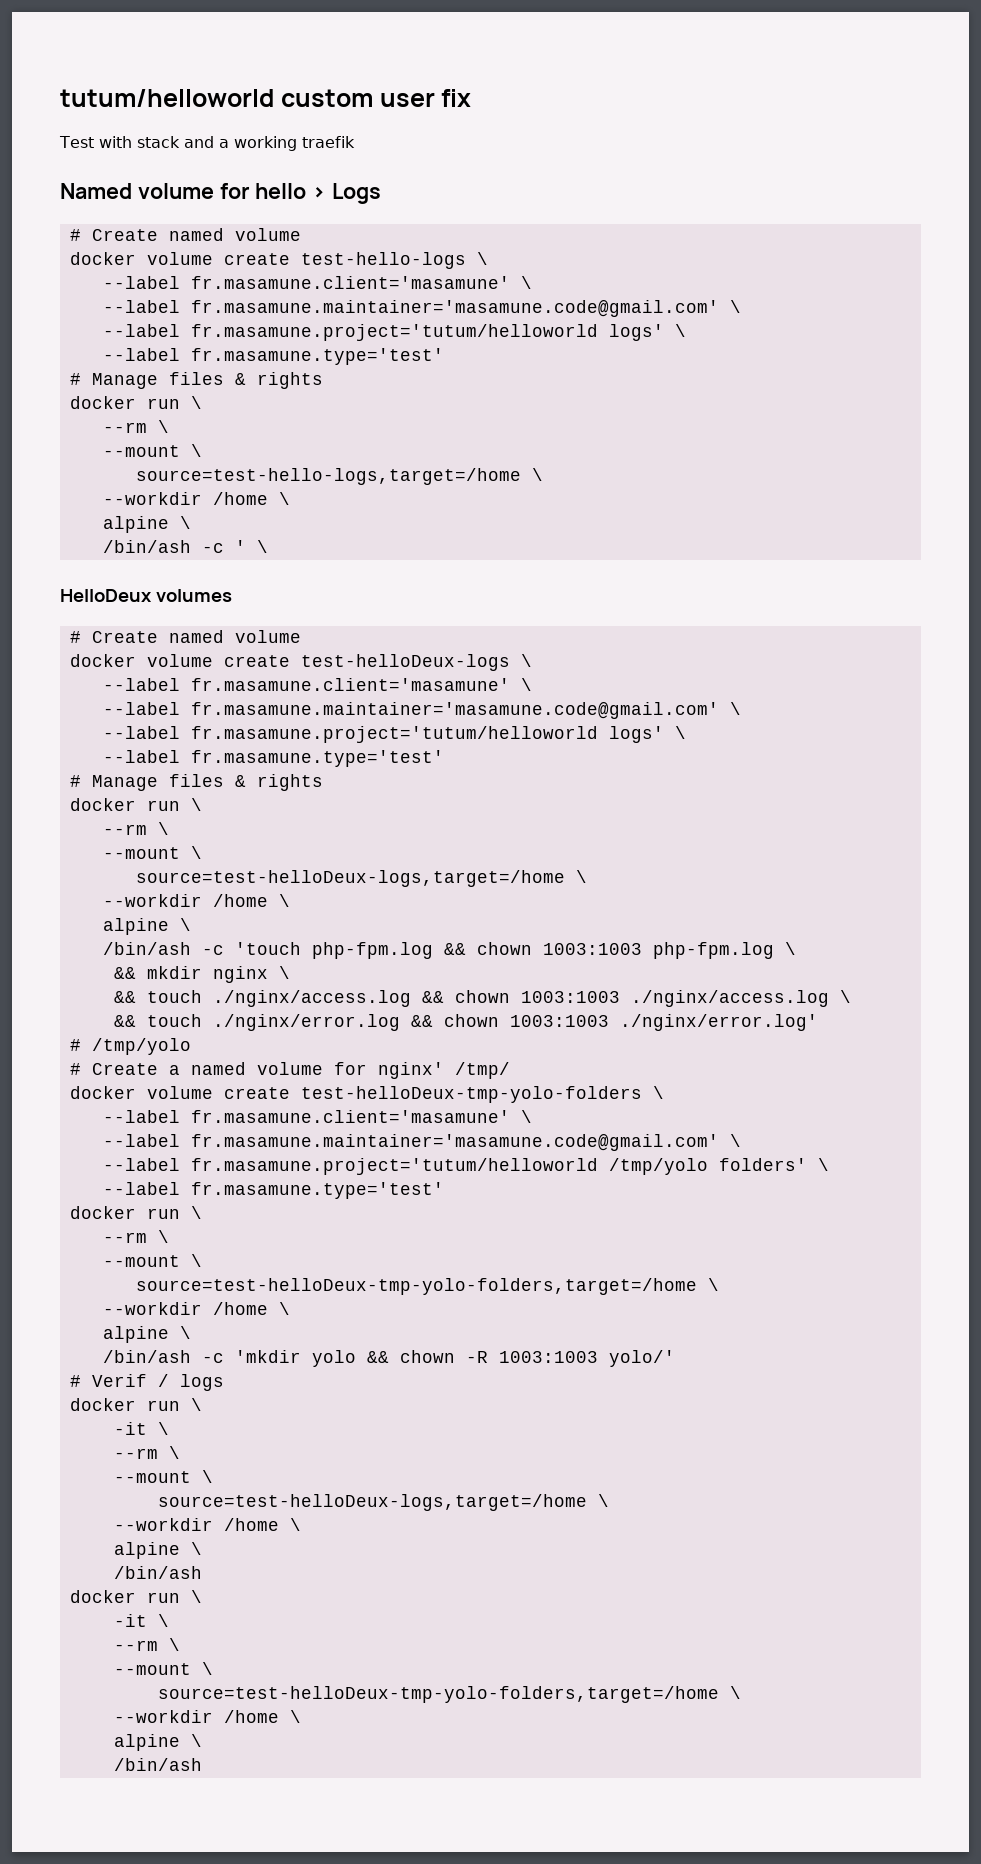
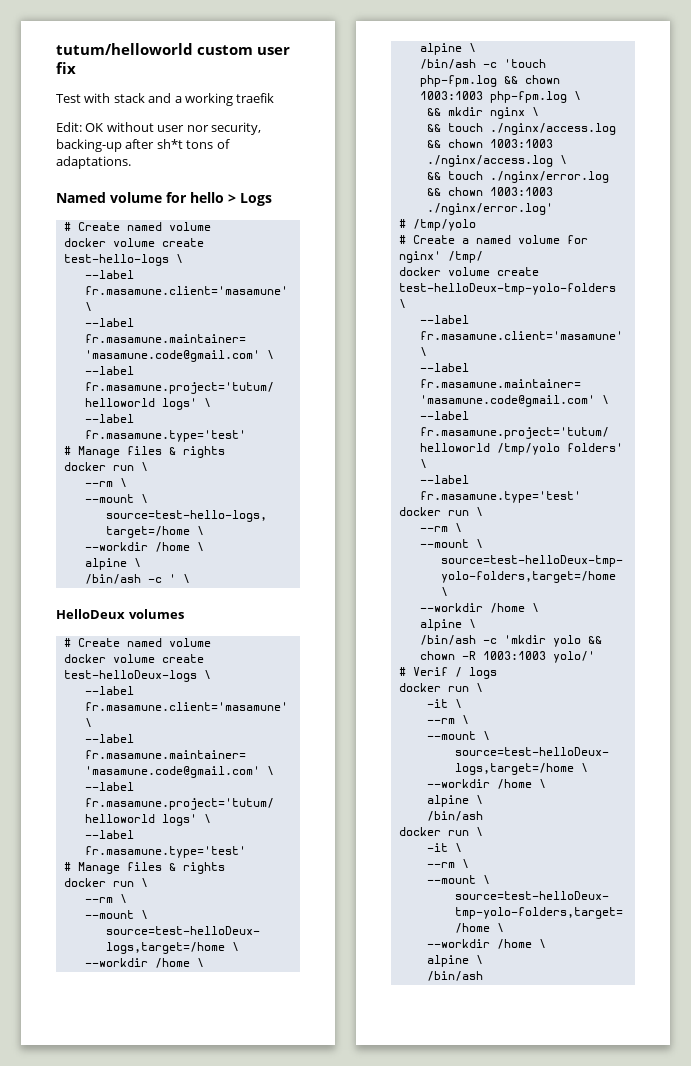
(355, 142) none -> [56,122,261,135] [56,139,230,152] [56,156,131,169] // Edit: OK without user nor security, backing-up after sh*t tons of adaptations.

